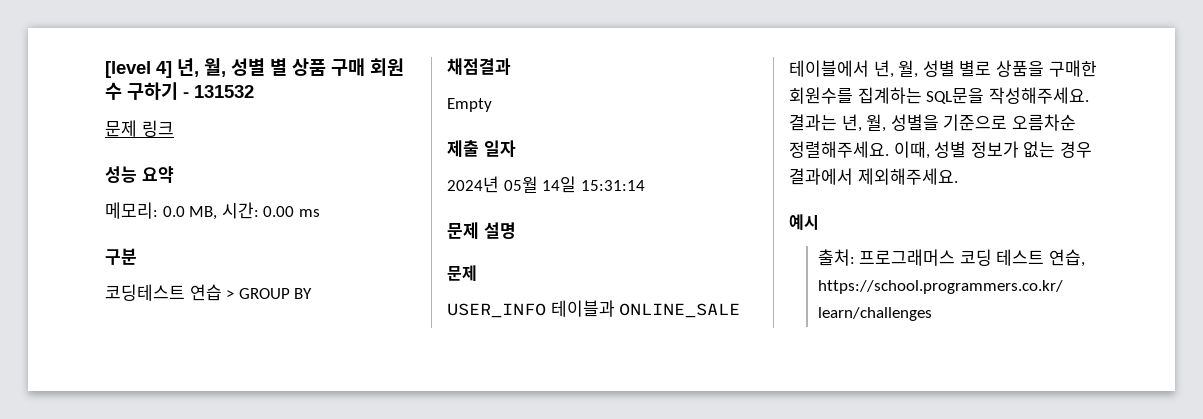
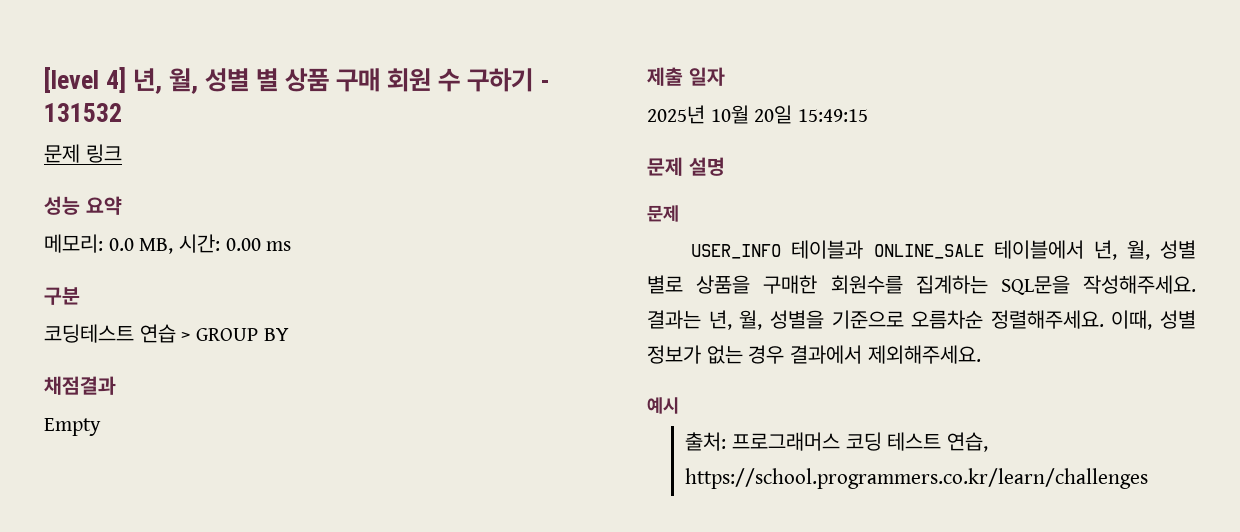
[447,176,645,193] 2024년 05월 14일 15:31:14 -> [647,105,869,124] 2025년 10월 20일 15:49:15

